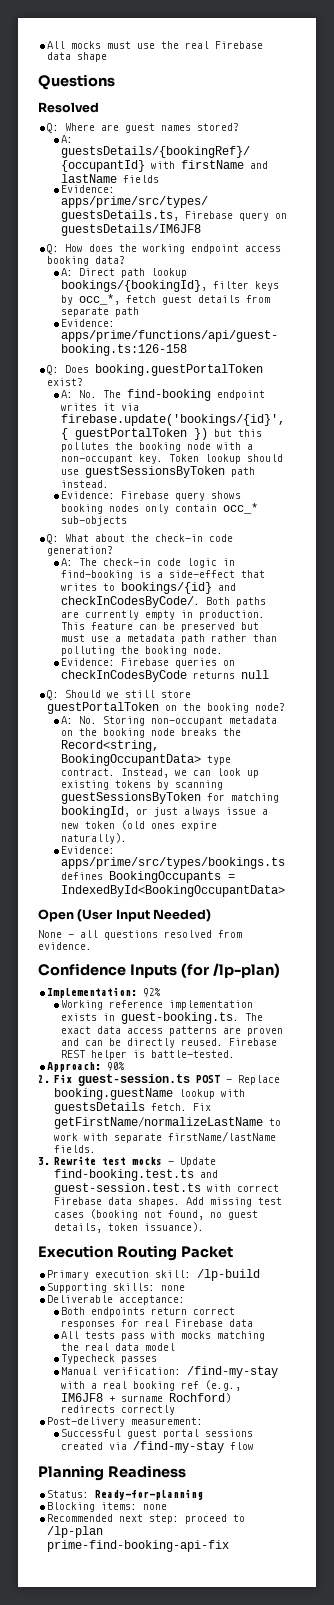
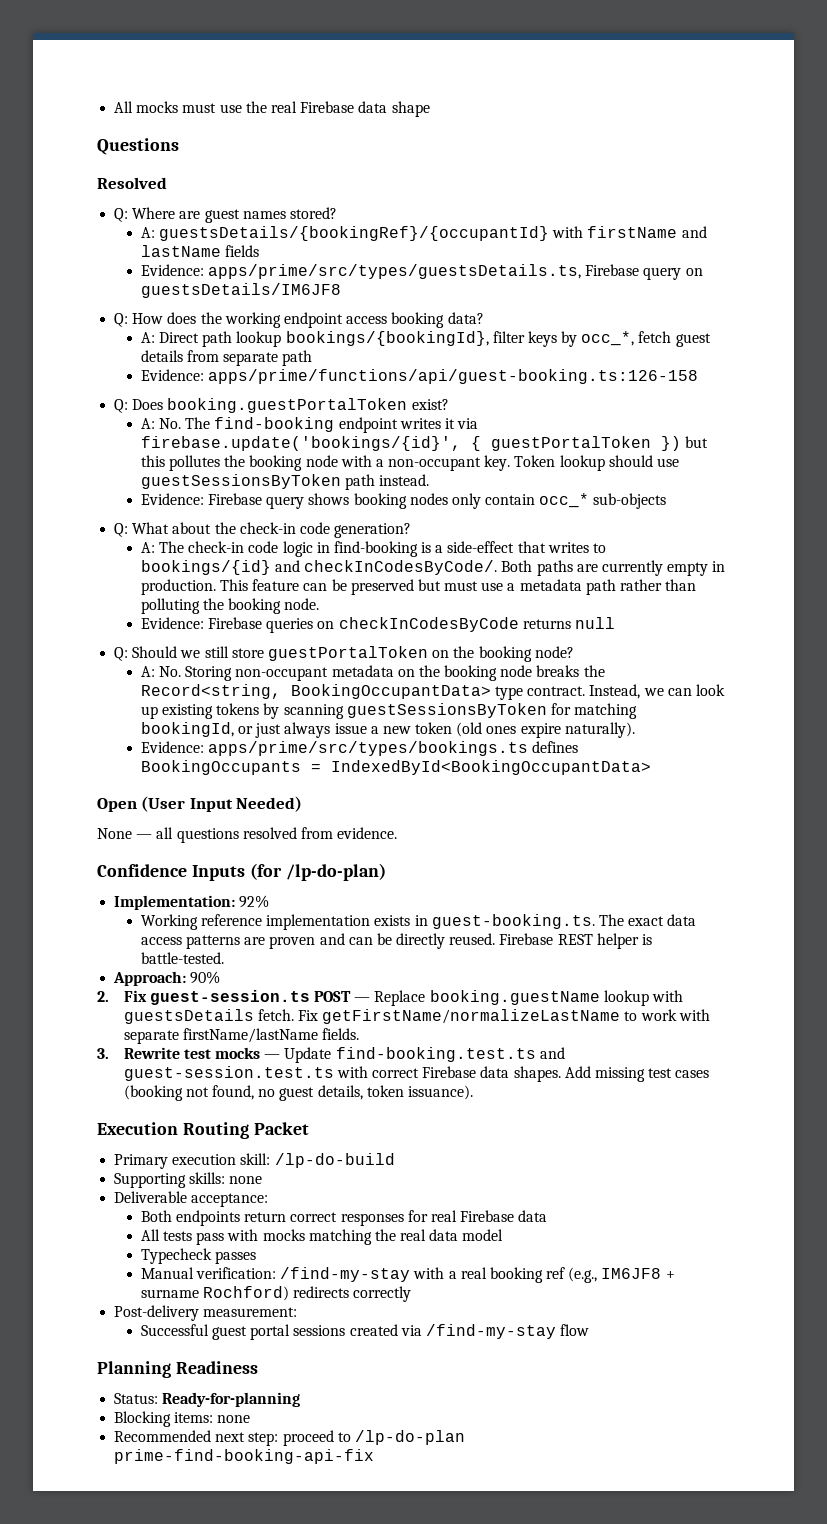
[212,963,280,978] /lp-plan) -> [285,863,386,881] /lp-do-plan)
[197,1269,261,1281] /lp-build -> [274,1153,395,1168] /lp-do-build
[47,1526,104,1538] /lp-plan -> [354,1430,465,1445] /lp-do-plan

